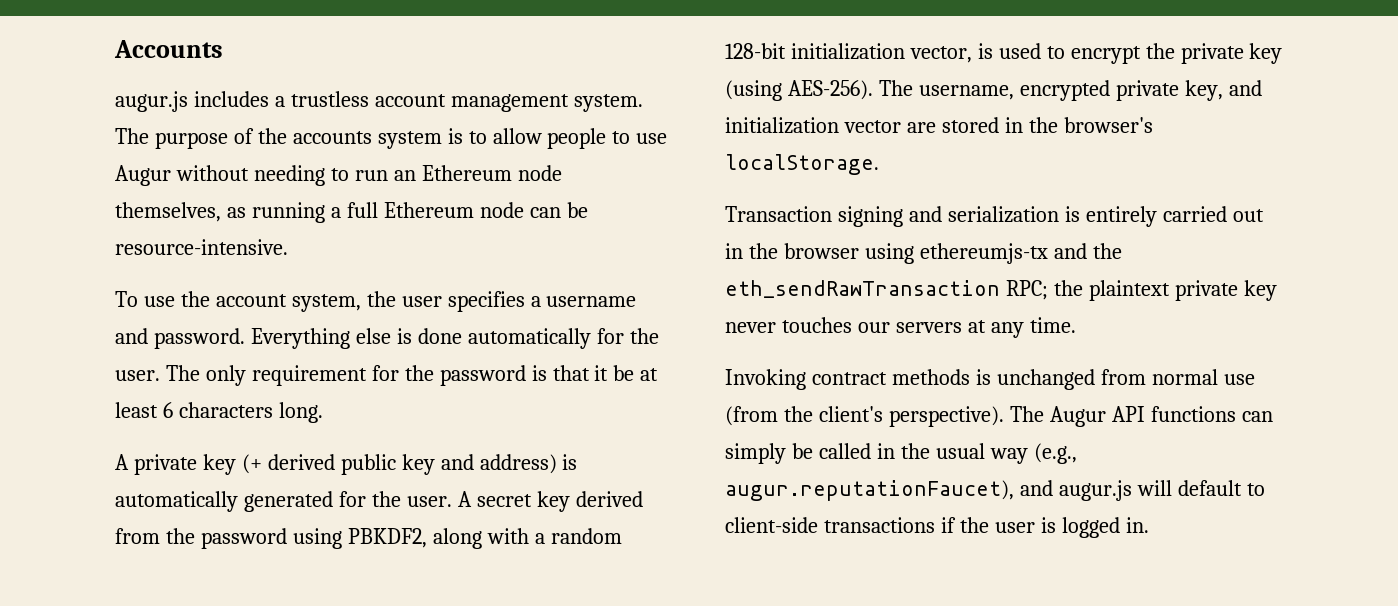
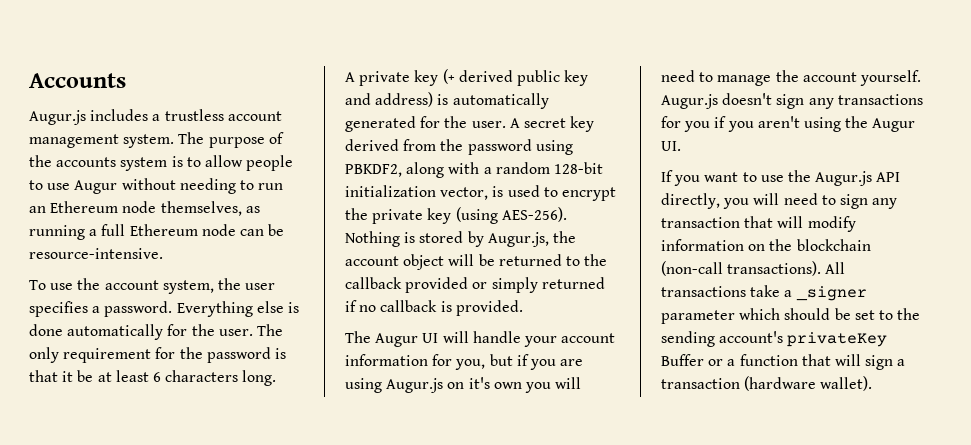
[115,91,188,112] augur.js -> [29,110,86,125] Augur.js
[546,296,637,307] [115,328,148,344] username and -> (101, 309) none
[878,80,1262,101] [725,117,1153,134] [725,154,879,175] [725,206,1264,227] [725,243,1122,264] [725,280,1277,301] [725,317,1076,338] [725,369,1255,390] [725,406,1273,427] [725,443,1077,464] [725,480,1265,501] [725,517,1149,538] The username, encrypted private key, and initialization vector are stored in the browser's localStorage. // Transaction signing and serialization is entirely carried out in the browser using ethereumjs-tx and the eth_sendRawTransaction RPC; the plaintext private key never touches our servers at any time. // Invoking contract methods is unchanged from normal use (from the client's perspective). The Augur API functions can simply be called in the usual way (e.g., augur.reputationFaucet), and augur.js will default to client-side transactions if the user is logged in. -> [345,231,576,247] [345,254,608,270] [345,277,605,293] [345,300,523,316] [345,331,616,347] [345,354,584,370] [345,377,582,393] [661,70,921,86] [661,93,923,109] [661,116,916,132] [661,141,681,151] [661,170,901,186] [661,193,898,209] [661,216,856,232] [661,239,871,251] [661,261,846,276] [661,285,867,301] [661,308,921,324] [661,331,888,347] [661,354,906,370] [661,376,873,391] Nothing is stored by Augur.js, the account object will be returned to the callback provided or simply returned if no callback is provided. // The Augur UI will handle your account information for you, but if you are using Augur.js on it's own you will need to manage the account yourself. Augur.js doesn't sign any transactions for you if you aren't using the Augur UI. // If you want to use the Augur.js API directly, you will need to sign any transaction that will modify information on the blockchain (non-call transactions). All transactions take a _signer parameter which should be set to the sending account's privateKey Buffer or a function that will sign a transaction (hardware wallet).

